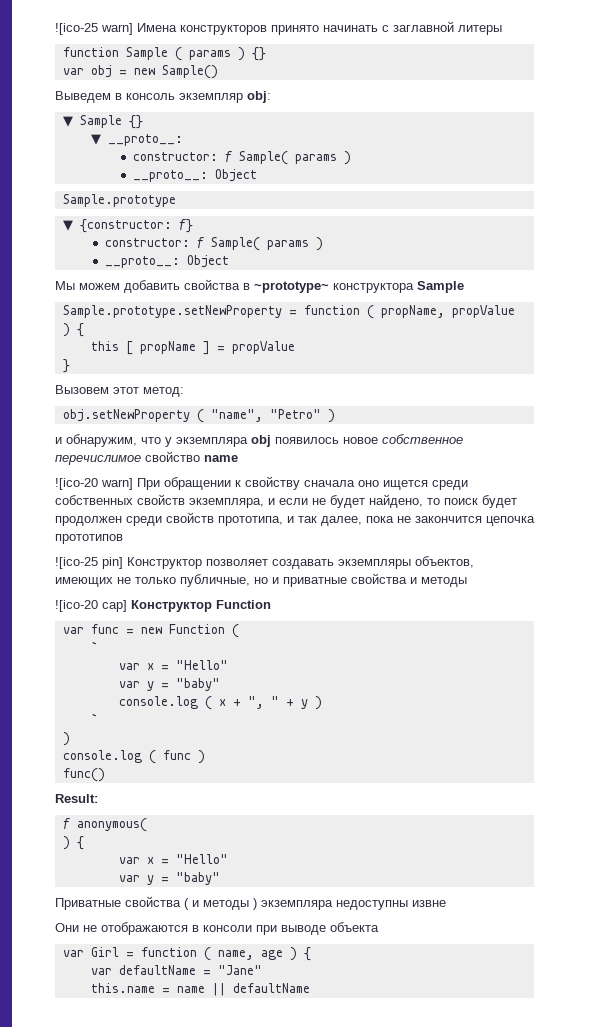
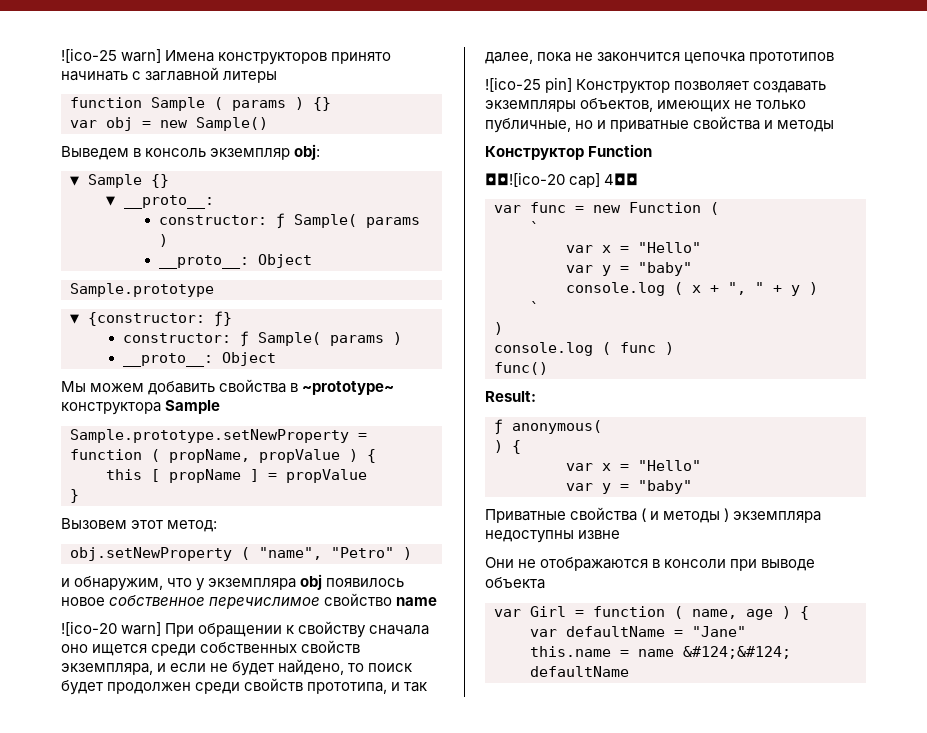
[55,600,127,612] ![ico-20 cap] -> (835, 126) none
(271, 604) none -> [485,172,639,188] // ◘◘![ico-20 cap] 4◘◘
[211,983,226,996] || -> [683,646,791,659] &#124;&#124;

